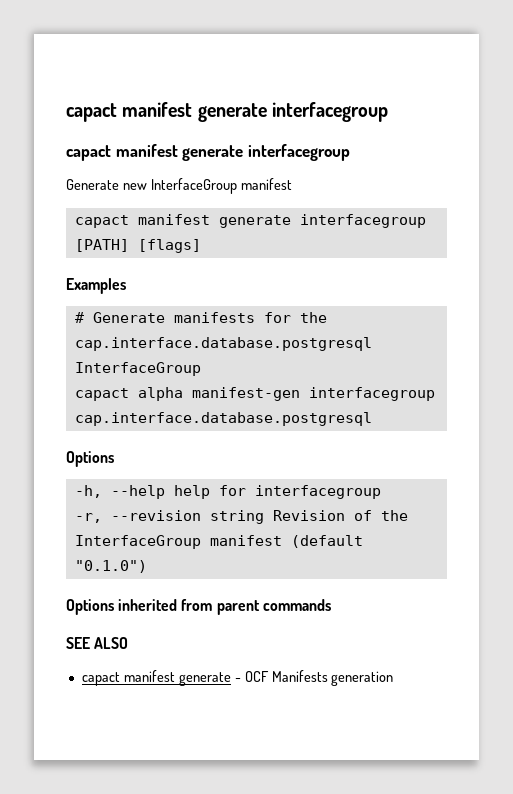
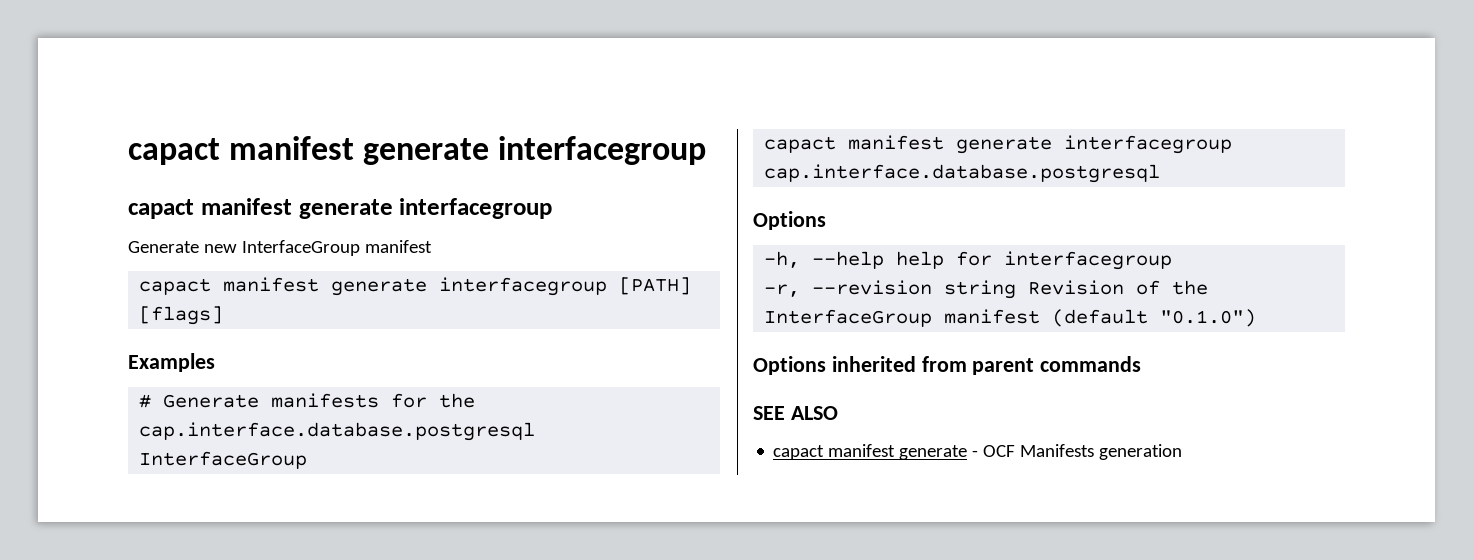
[137,387,300,401] alpha manifest-gen -> [848,135,1053,154] manifest generate

